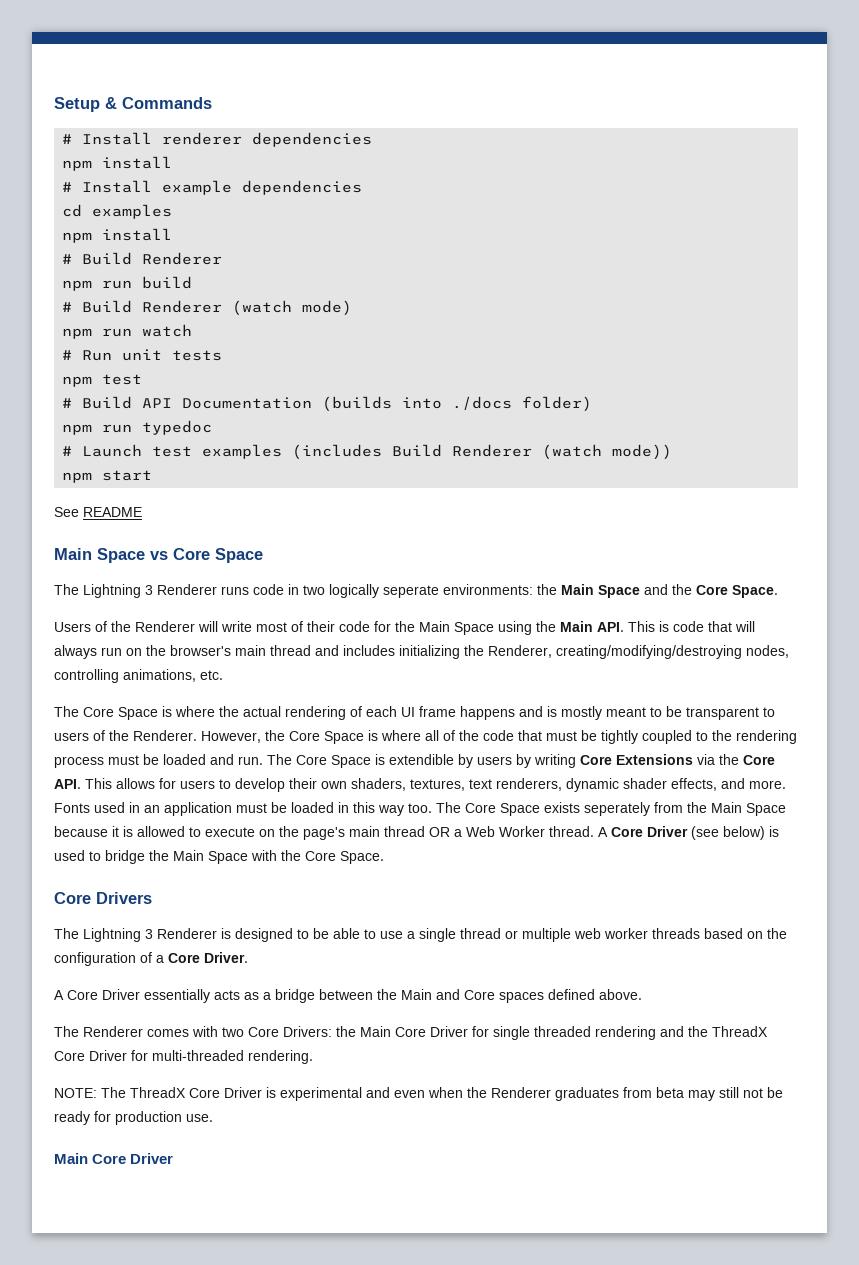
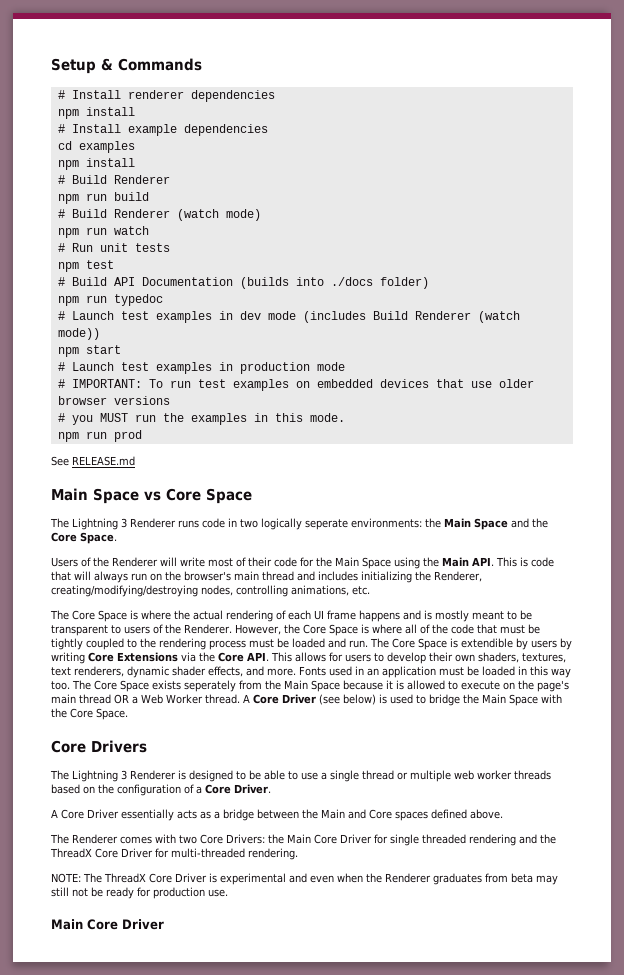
(283, 451) none -> [218,311,296,320] in dev mode
(153, 475) none -> [57,362,345,374] [57,379,534,391] [57,396,170,405] [57,413,345,425] [57,430,142,442] // # Launch test examples in production mode // # IMPORTANT: To run test examples on embedded devices that use older browser versions // # you MUST run the examples in this mode. // npm run prod
[83,507,142,517] README -> [72,456,135,466] RELEASE.md

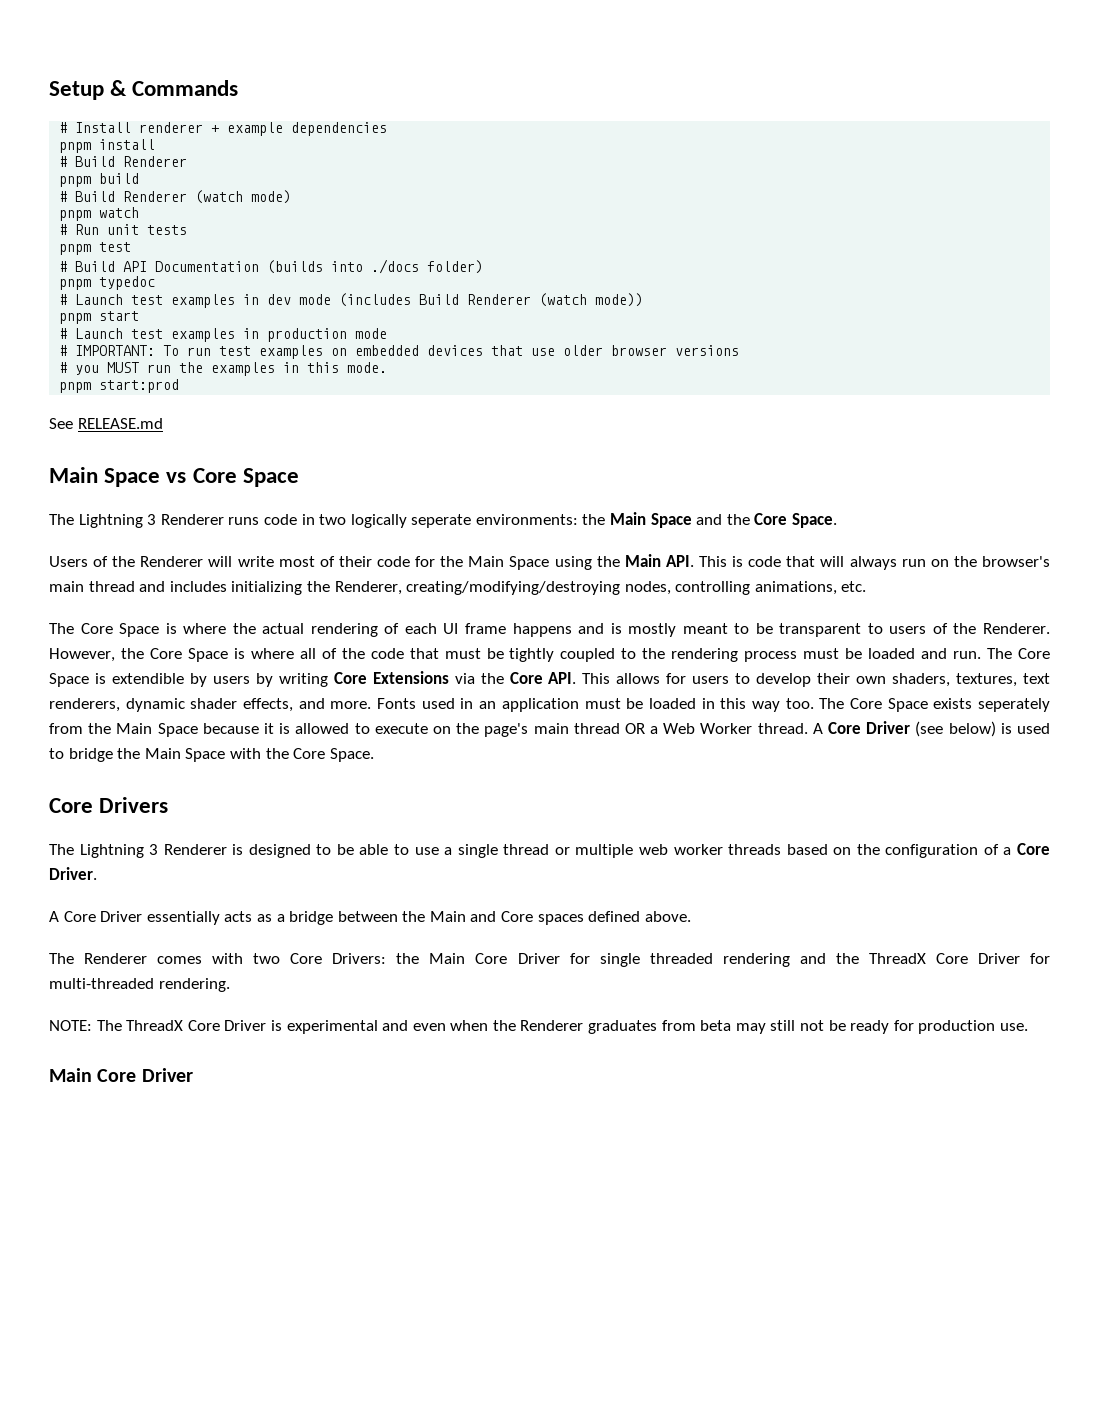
[190,90,275,102] [57,107,135,119] [57,124,121,133] dependencies // npm install // # Install -> [211,125,220,133] +
[57,141,135,153] [57,160,79,170] cd examples // npm -> [59,142,92,153] pnpm
[57,193,107,204] npm run -> [59,176,92,187] pnpm
[57,227,107,238] npm run -> [59,210,92,221] pnpm
[57,262,79,272] npm -> [59,244,92,255] pnpm
[57,295,107,306] npm run -> [59,279,92,290] pnpm
[57,347,79,357] npm -> [59,313,92,324] pnpm
[57,430,142,442] npm run prod -> [59,379,180,393] pnpm start:prod

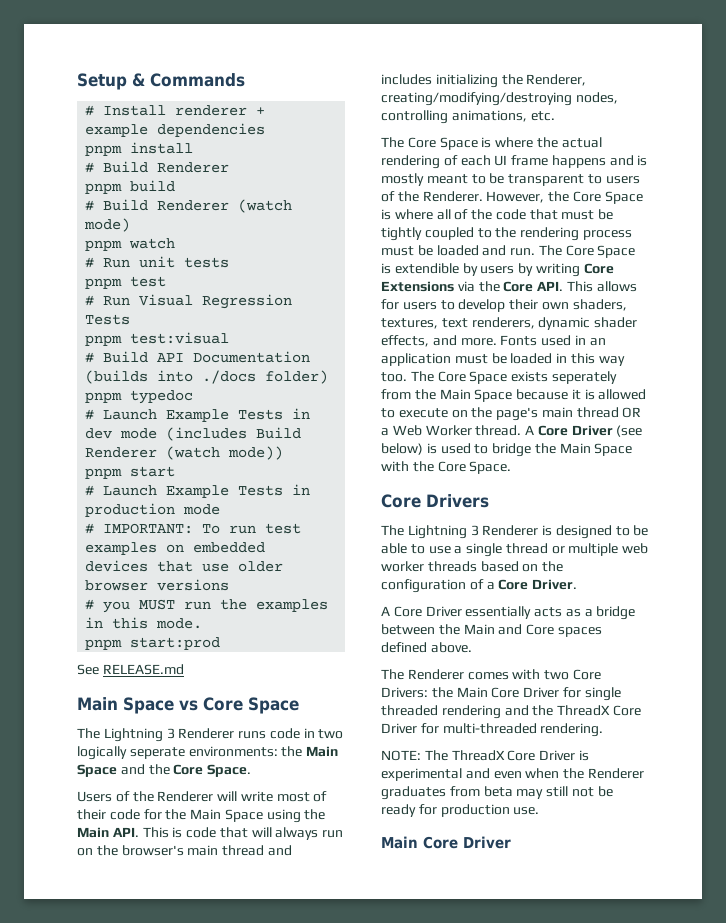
(132, 247) none -> [85,294,293,309] [85,314,131,325] [85,332,230,346] // # Run Visual Regression Tests // pnpm test:visual
[131,294,236,308] test examples -> [166,409,284,422] Example Tests
[131,328,236,342] test examples -> [166,485,284,498] Example Tests

